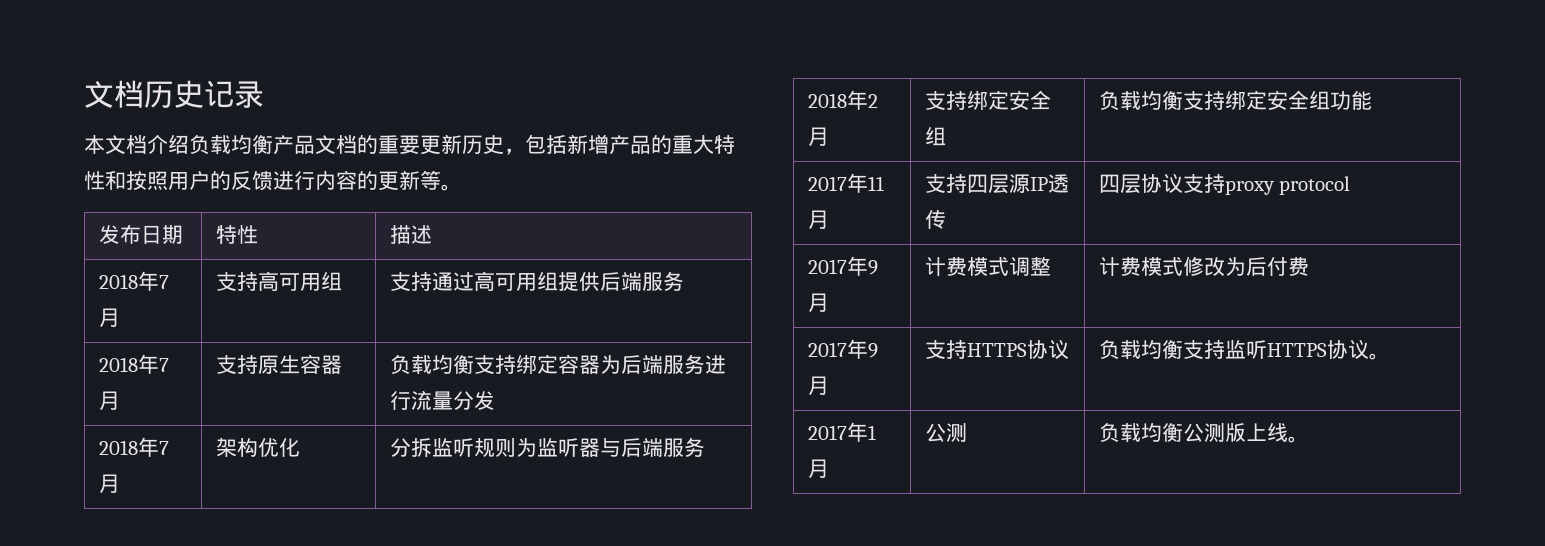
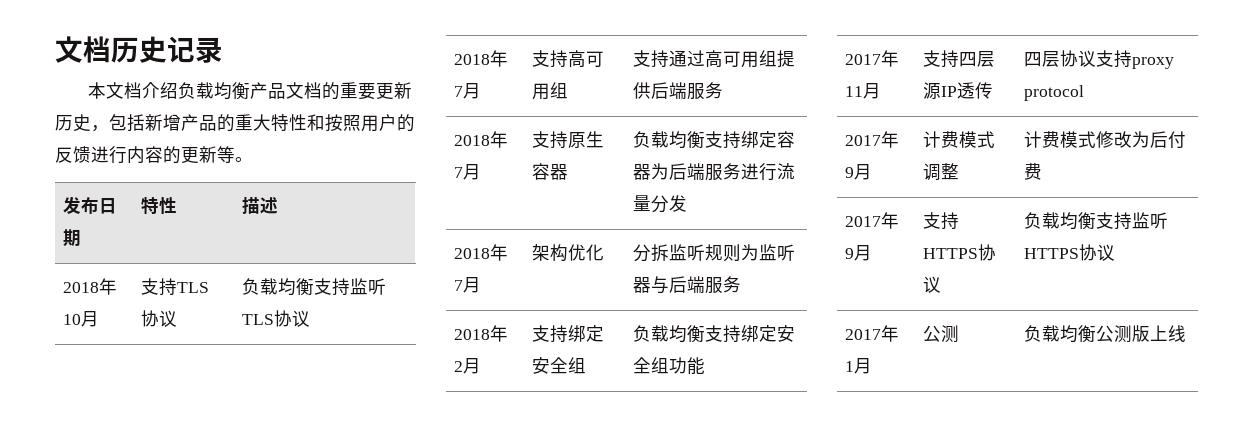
(432, 234) none -> [63,278,118,295] [63,311,100,327] [141,278,210,296] [141,310,178,327] [242,278,387,296] [242,310,311,327] // 2018年10月 | 支持TLS协议 | 负载均衡支持监听TLS协议
[1368,353,1390,360] 。 -> (1116, 252) none
[1287,436,1309,443] 。 -> (1187, 333) none

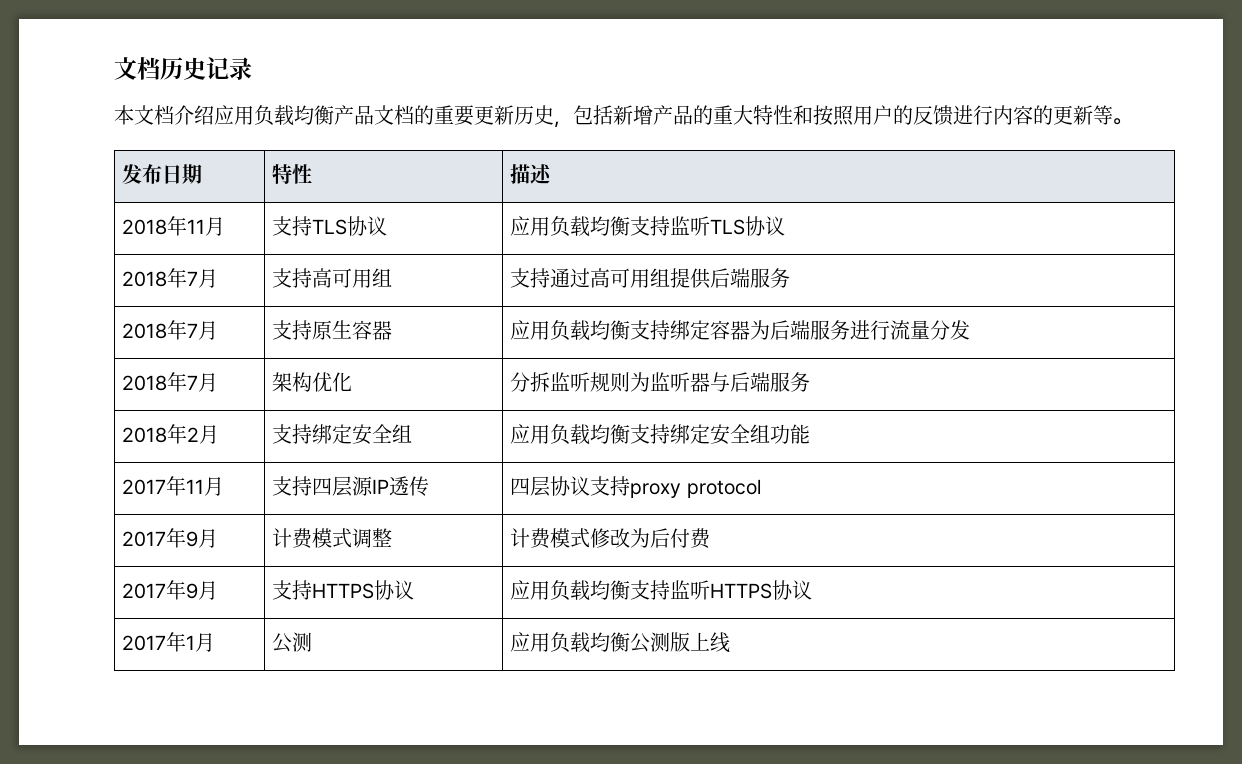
(178, 90) none -> [214,105,254,125] 应用
[63,314,82,325] 10 -> [187,219,206,234] 11
(178, 318) none -> [510,216,551,236] 应用
(569, 172) none -> [510,320,551,340] 应用
(587, 365) none -> [510,424,551,444] 应用
(942, 284) none -> [510,580,551,600] 应用
(960, 334) none -> [510,632,551,652] 应用

